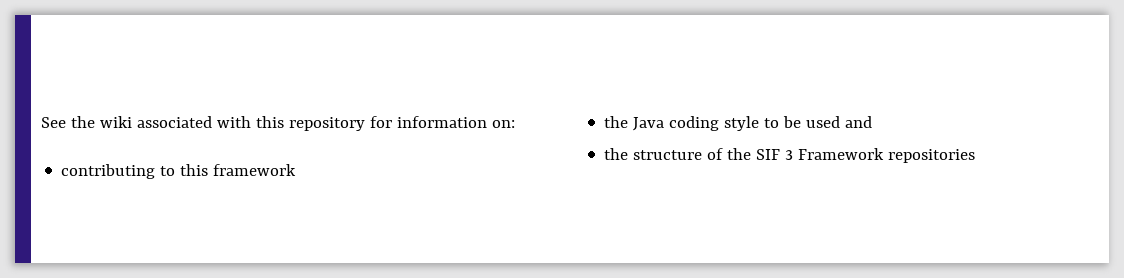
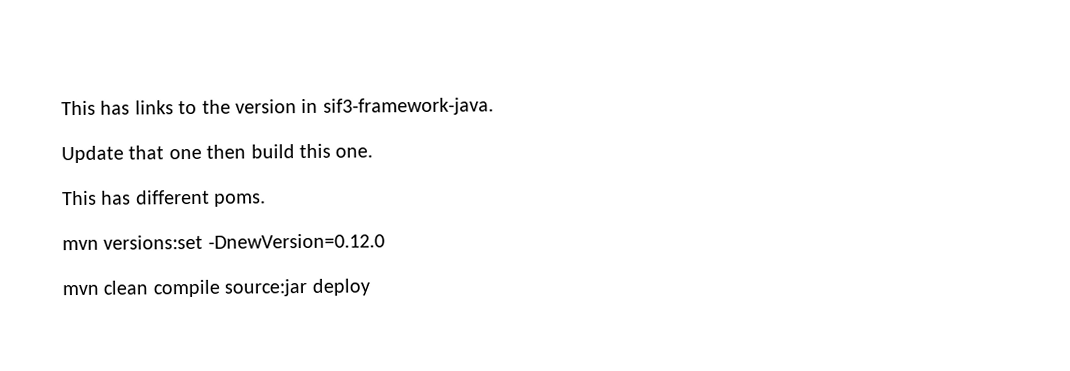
[41,116,515,131] [61,164,297,179] [604,116,873,131] [604,148,976,163] See the wiki associated with this repository for information on: // contributing to this framework // the Java coding style to be used and // the structure of the SIF 3 Framework repositories -> [61,97,494,116] [61,143,374,164] [62,189,267,207] [62,233,385,251] [62,278,370,298] This has links to the version in sif3-framework-java. // Update that one then build this one. // This has different poms. // mvn versions:set -DnewVersion=0.12.0 // mvn clean compile source:jar deploy

